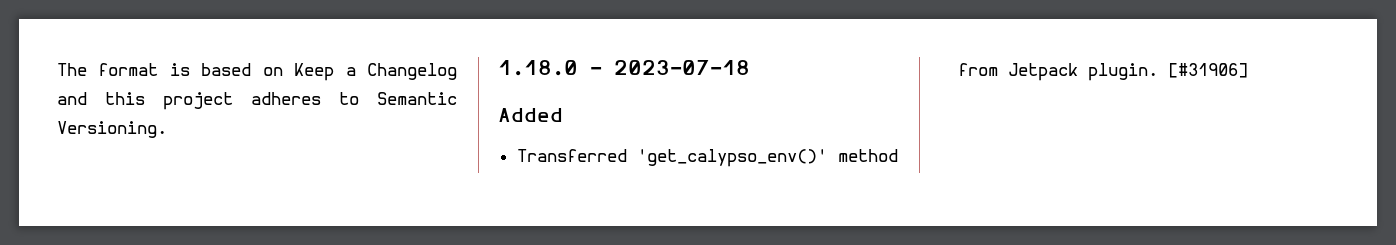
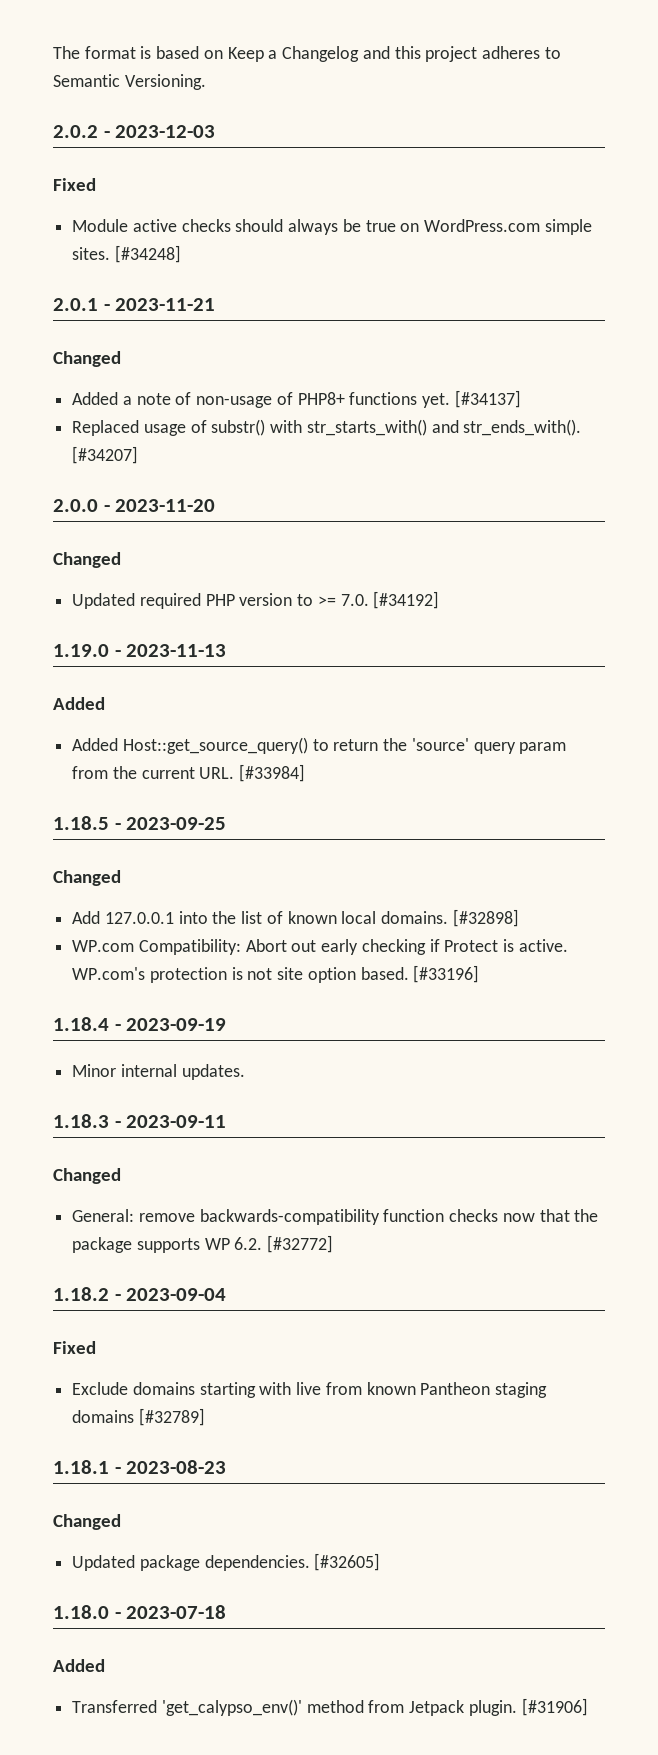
(167, 129) none -> [53,125,216,138] [53,178,96,191] [72,219,592,235] [72,245,181,263] [53,298,216,311] [53,351,121,367] [72,390,521,408] [72,419,582,436] [72,446,139,464] [53,499,216,512] [53,552,121,568] [72,591,440,609] [53,644,227,657] [53,697,105,710] [72,737,567,754] [72,764,306,782] [53,816,227,830] [53,870,121,886] [72,909,519,927] [72,939,568,955] [72,965,480,983] [53,1017,227,1031] [72,1064,245,1080] [53,1114,227,1128] [53,1168,121,1184] [72,1209,599,1225] [72,1235,334,1253] [53,1287,227,1301] [53,1341,96,1354] [72,1382,548,1398] [72,1408,205,1426] [53,1460,227,1474] [53,1514,121,1530] [72,1553,381,1571] // 2.0.2 - 2023-12-03 // Fixed // Module active checks should always be true on WordPress.com simple sites. [#34248] // 2.0.1 - 2023-11-21 // Changed // Added a note of non-usage of PHP8+ functions yet. [#34137] // Replaced usage of substr() with str_starts_with() and str_ends_with(). [#34207] // 2.0.0 - 2023-11-20 // Changed // Updated required PHP version to >= 7.0. [#34192] // 1.19.0 - 2023-11-13 // Added // Added Host::get_source_query() to return the 'source' query param from the current URL. [#33984] // 1.18.5 - 2023-09-25 // Changed // Add 127.0.0.1 into the list of known local domains. [#32898] // WP.com Compatibility: Abort out early checking if Protect is active. WP.com's protection is not site option based. [#33196] // 1.18.4 - 2023-09-19 // Minor internal updates. // 1.18.3 - 2023-09-11 // Changed // General: remove backwards-compatibility function checks now that the package supports WP 6.2. [#32772] // 1.18.2 - 2023-09-04 // Fixed // Exclude domains starting with live from known Pantheon staging domains [#32789] // 1.18.1 - 2023-08-23 // Changed // Updated package dependencies. [#32605]

